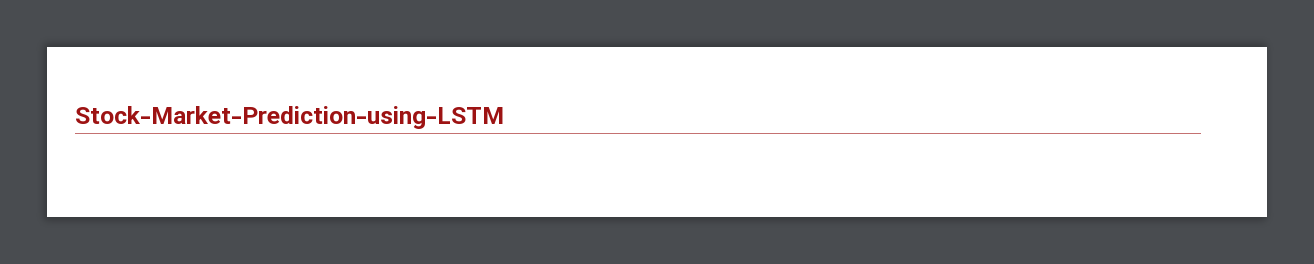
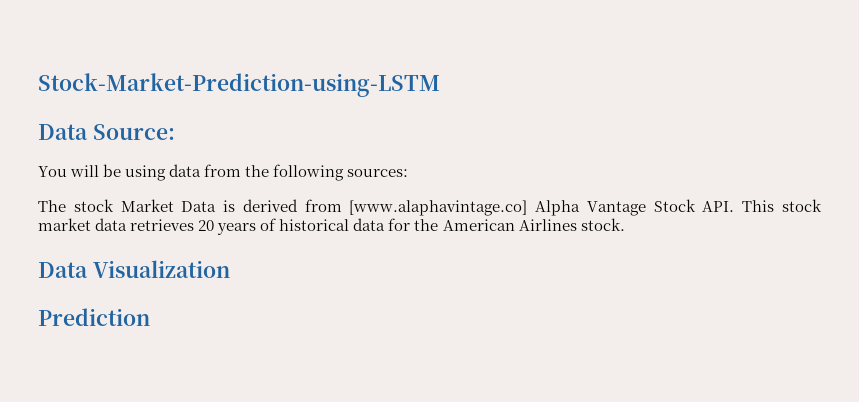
(504, 117) none -> [38,124,175,140] [38,164,409,181] [38,199,822,216] [38,218,625,235] [38,260,230,278] [38,308,150,326] // Data Source: // You will be using data from the following sources: // The stock Market Data is derived from [www.alaphavintage.co] Alpha Vantage Stock API. This stock market data retrieves 20 years of historical data for the American Airlines stock. // Data Visualization // Prediction

